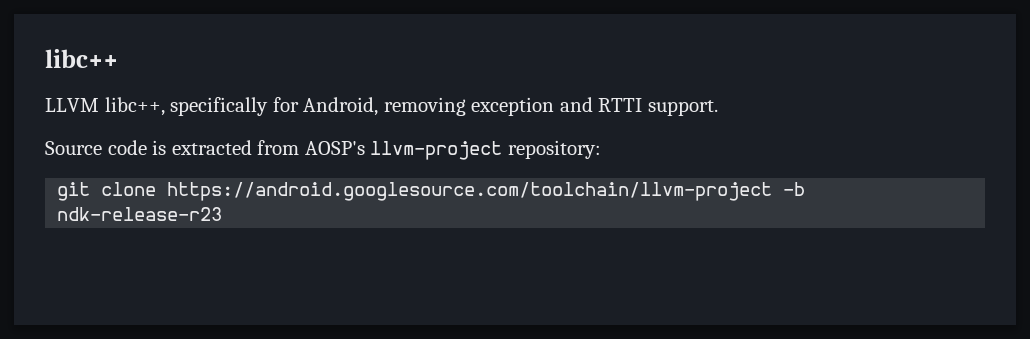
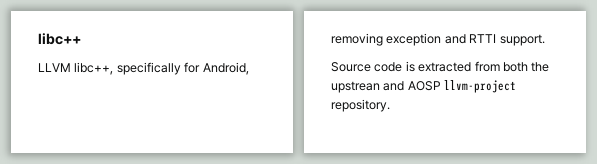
[304,140,601,160] [57,182,806,201] [57,207,223,221] AOSP's llvm-project repository: // git clone https://android.googlesource.com/toolchain/llvm-project -b ndk-release-r23 -> [502,62,550,72] [331,80,517,93] [331,99,390,112] both the upstrean and AOSP llvm-project repository.

